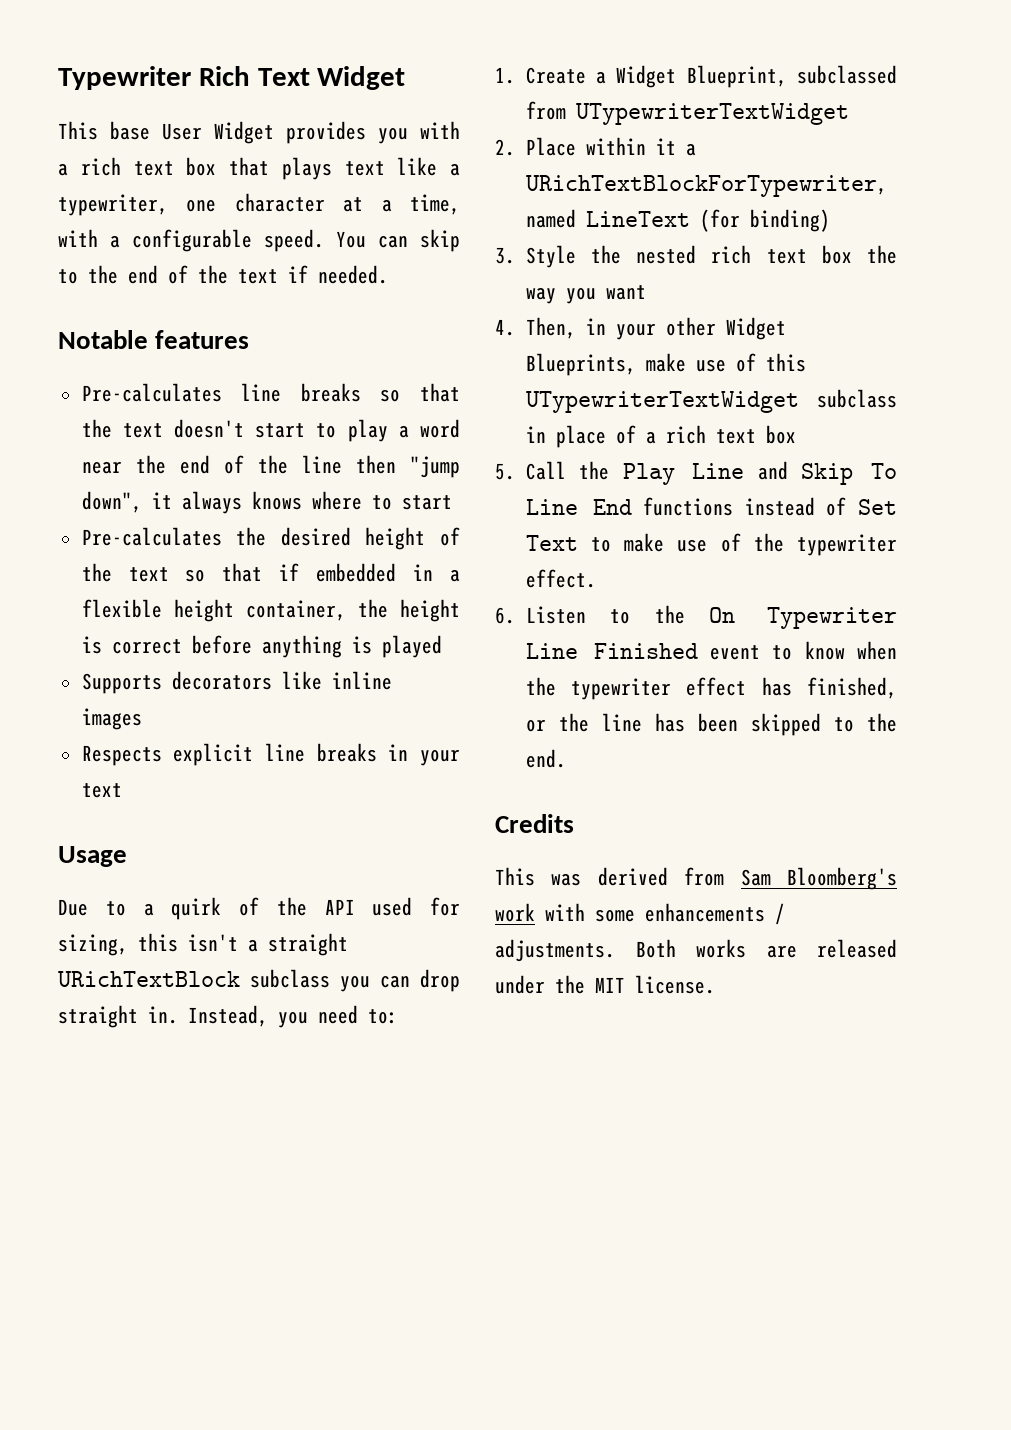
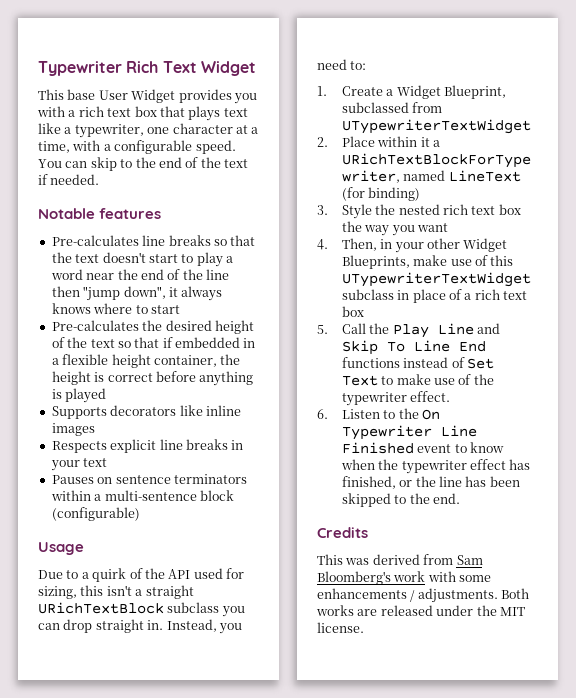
(122, 790) none -> [51,474,247,484] [50,490,234,501] [51,507,140,521] // Pauses on sentence terminators within a multi-sentence block (configurable)

